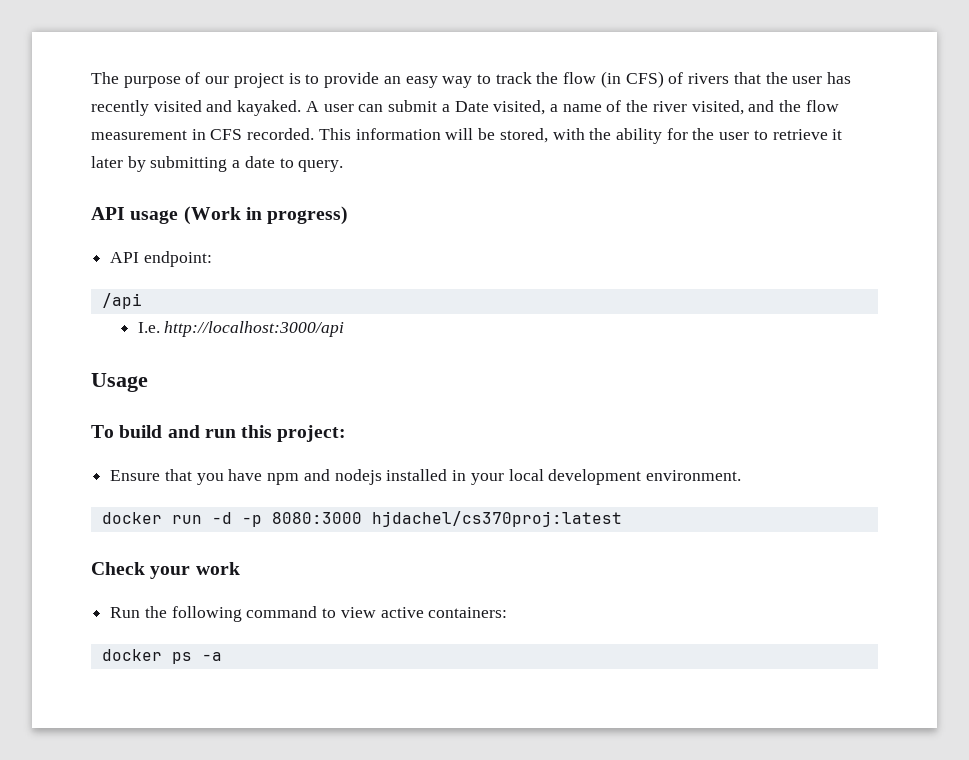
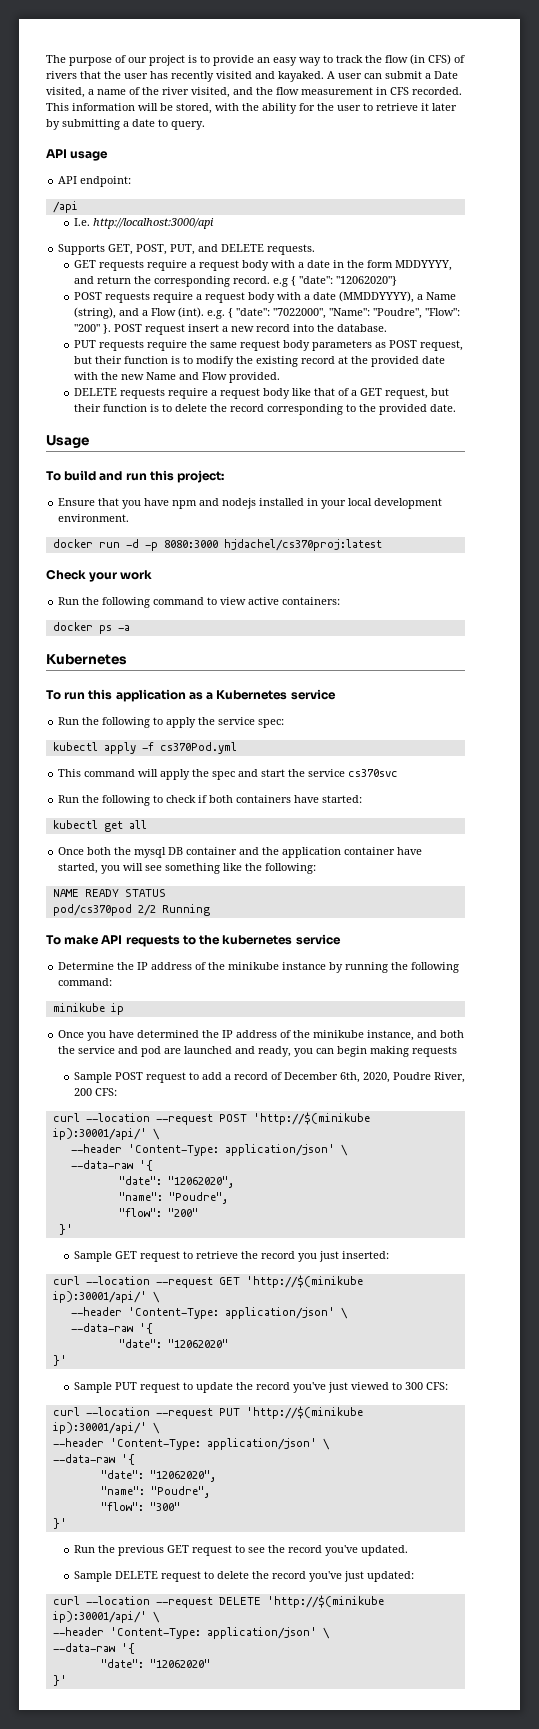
[183,206,349,225] (Work in progress) -> (109, 156) none
(345, 329) none -> [58,244,316,255] [73,260,452,271] [73,276,397,287] [73,291,456,303] [73,307,460,319] [73,324,387,335] [73,340,463,351] [73,356,445,367] [73,372,280,383] [73,388,449,399] [73,404,456,415] // Supports GET, POST, PUT, and DELETE requests. // GET requests require a request body with a date in the form MDDYYYY, and return the corresponding record. e.g { "date": "12062020"} // POST requests require a request body with a date (MMDDYYYY), a Name (string), and a Flow (int). e.g. { "date": "7022000", "Name": "Poudre", "Flow": "200" }. POST request insert a new record into the database. // PUT requests require the same request body parameters as POST request, but their function is to modify the existing record at the provided date with the new Name and Flow provided. // DELETE requests require a request body like that of a GET request, but their function is to delete the record corresponding to the provided date.
(222, 656) none -> [46,654,127,665] [46,689,336,702] [58,717,285,728] [52,742,237,754] [58,769,399,780] [58,795,363,806] [52,820,147,832] [58,847,423,858] [58,863,317,874] [52,889,166,897] [52,904,210,916] [46,934,341,947] [58,962,460,973] [58,978,113,986] [52,1003,124,1015] [58,1030,465,1041] [58,1046,458,1057] [73,1072,465,1083] [73,1088,117,1096] [52,1112,370,1125] [52,1128,160,1140] [70,1144,348,1156] [70,1160,153,1171] [118,1176,234,1188] [118,1192,228,1204] [118,1208,198,1217] [58,1224,73,1235] [73,1251,389,1262] [52,1275,363,1288] [52,1291,160,1303] [70,1307,348,1319] [70,1323,153,1334] [118,1339,228,1348] [52,1355,67,1366] [73,1382,448,1393] [52,1406,363,1419] [52,1422,160,1434] [52,1438,330,1450] [52,1454,135,1465] [100,1470,216,1482] [100,1486,210,1498] [100,1502,180,1511] [52,1518,67,1529] [73,1545,408,1556] [73,1571,414,1582] [52,1595,384,1608] [52,1611,160,1623] [52,1627,330,1639] [52,1643,135,1654] [100,1659,210,1668] [52,1675,67,1686] // Kubernetes // To run this application as a Kubernetes service // Run the following to apply the service spec: // kubectl apply -f cs370Pod.yml // This command will apply the spec and start the service cs370svc // Run the following to check if both containers have started: // kubectl get all // Once both the mysql DB container and the application container have started, you will see something like the following: // NAME READY STATUS // pod/cs370pod 2/2 Running // To make API requests to the kubernetes service // Determine the IP address of the minikube instance by running the following command: // minikube ip // Once you have determined the IP address of the minikube instance, and both the service and pod are launched and ready, you can begin making requests // Sample POST request to add a record of December 6th, 2020, Poudre River, 200 CFS: // curl --location --request POST 'http://$(minikube ip):30001/api/' \ // --header 'Content-Type: application/json' \ // --data-raw '{ // "date": "12062020", // "name": "Poudre", // "flow": "200" // }' // Sample GET request to retrieve the record you just inserted: // curl --location --request GET 'http://$(minikube ip):30001/api/' \ // --header 'Content-Type: application/json' \ // --data-raw '{ // "date": "12062020" // }' // Sample PUT request to update the record you've just viewed to 300 CFS: // curl --location --request PUT 'http://$(minikube ip):30001/api/' \ // --header 'Content-Type: application/json' \ // --data-raw '{ // "date": "12062020", // "name": "Poudre", // "flow": "300" // }' // Run the previous GET request to see the record you've updated. // Sample DELETE request to delete the record you've just updated: // curl --location --request DELETE 'http://$(minikube ip):30001/api/' \ // --header 'Content-Type: application/json' \ // --data-raw '{ // "date": "12062020" // }'

